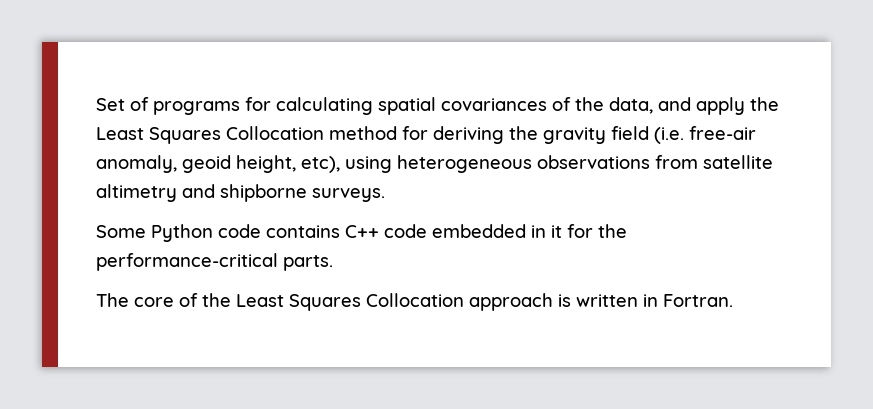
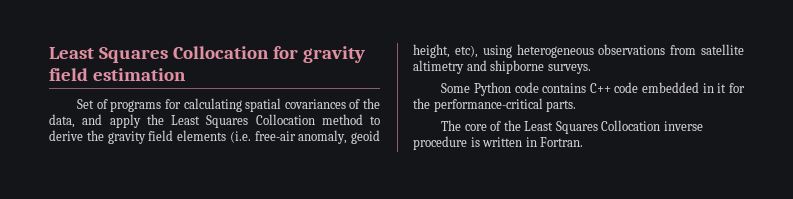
(96, 104) none -> [49,46,365,63] [49,68,186,81] Least Squares Collocation for gravity field estimation //
[402,126,504,144] for deriving -> [370,116,380,125] [49,130,83,141] to derive
(649, 133) none -> [177,130,226,141] elements
[469,293,553,311] approach -> [663,121,703,131] [413,136,467,150] inverse procedure

